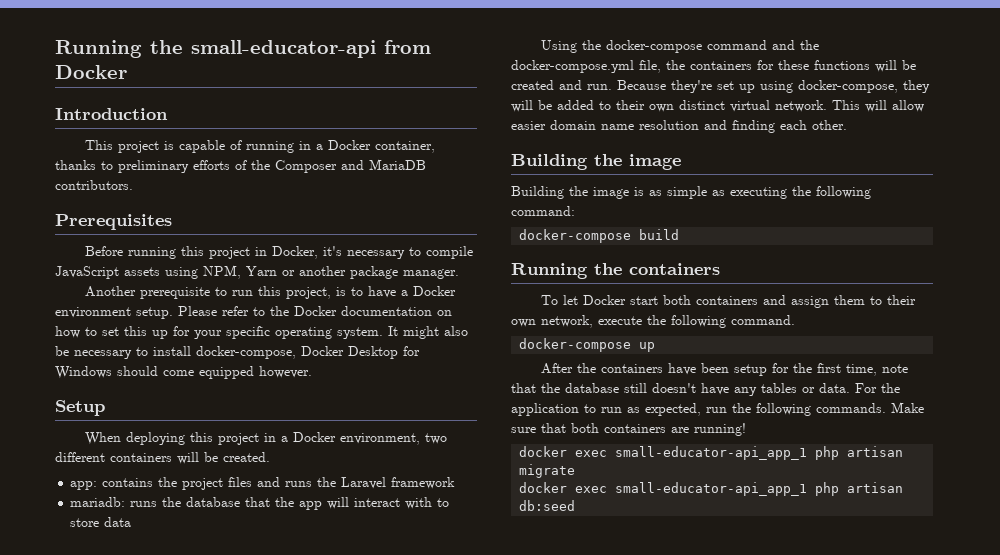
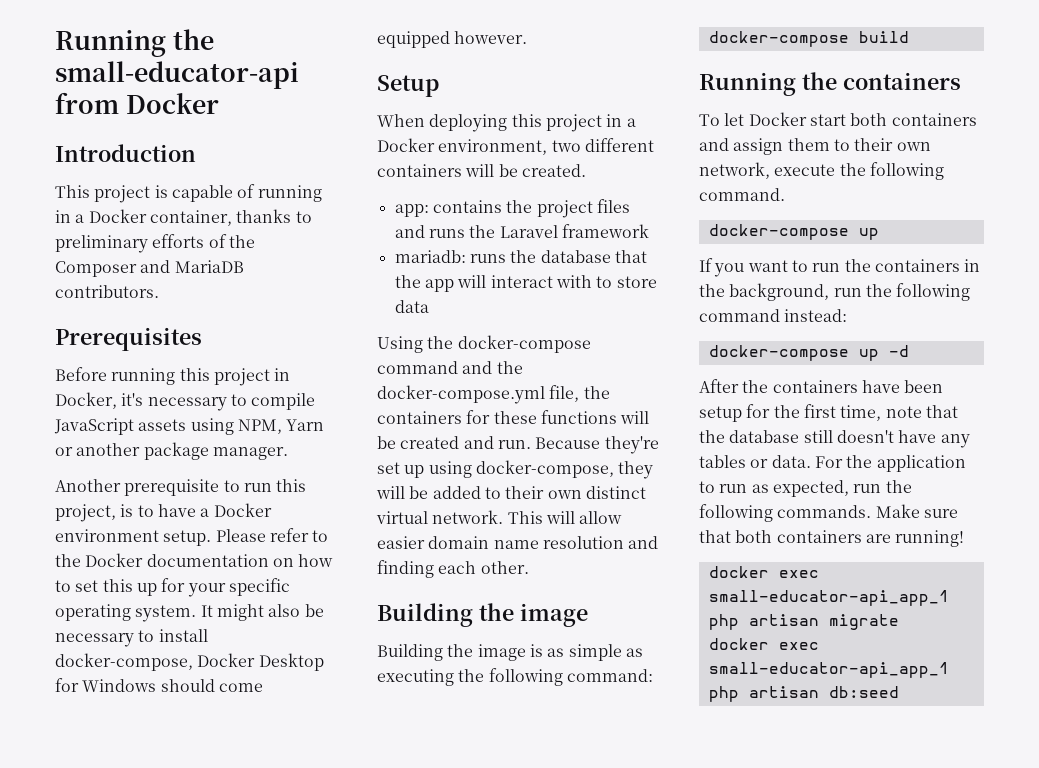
(656, 347) none -> [699,258,981,277] [699,283,971,301] [699,309,848,322] [708,345,909,361] // If you want to run the containers in the background, run the following command instead: // docker-compose up -d

